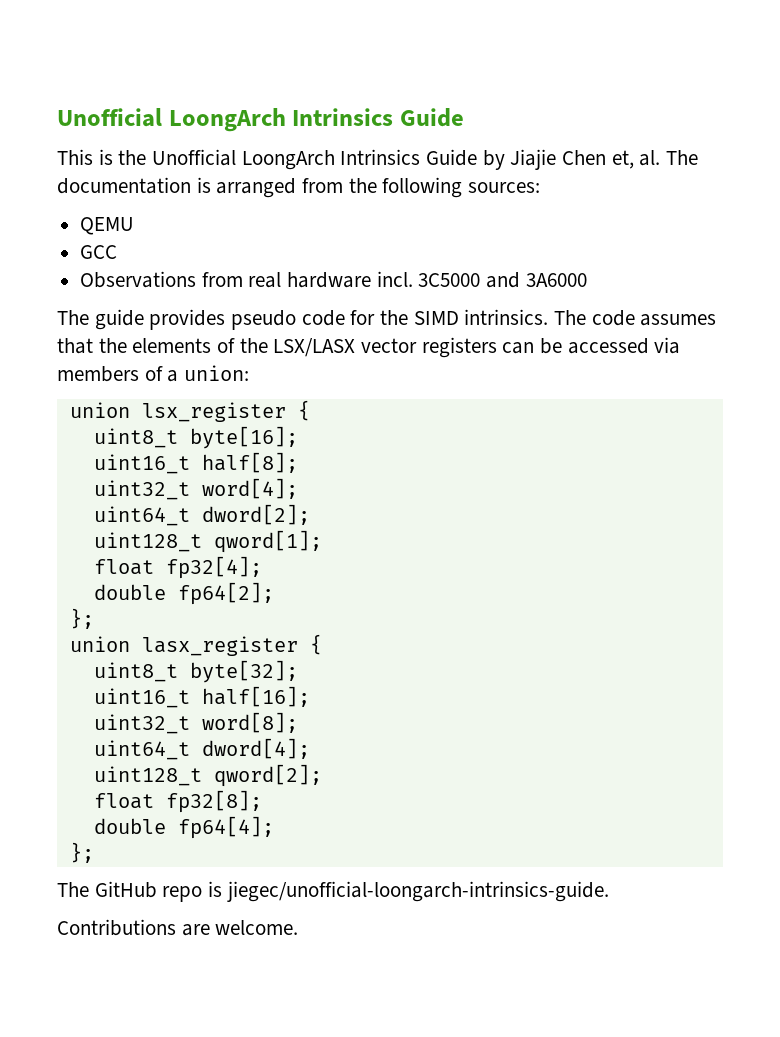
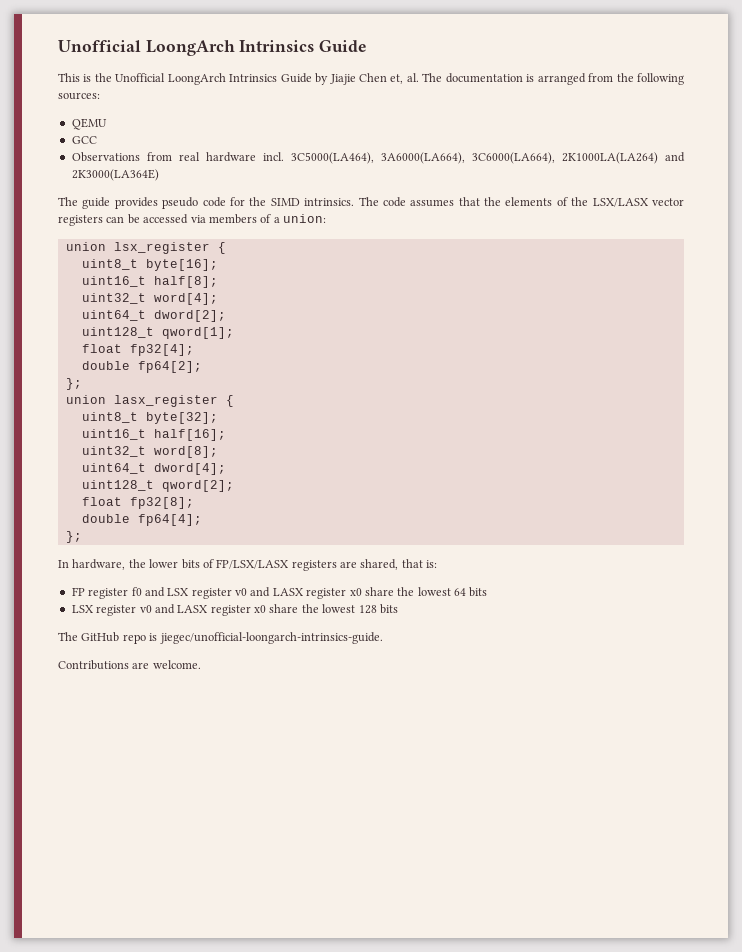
[418,272,587,288] 3C5000 and 3A6000 -> [290,152,685,164] [71,169,159,181] 3C5000(LA464), 3A6000(LA664), 3C6000(LA664), 2K1000LA(LA264) and 2K3000(LA364E)
(94, 852) none -> [58,559,438,571] [71,587,488,599] [71,604,398,616] // In hardware, the lower bits of FP/LSX/LASX registers are shared, that is: // FP register f0 and LSX register v0 and LASX register x0 share the lowest 64 bits // LSX register v0 and LASX register x0 share the lowest 128 bits

